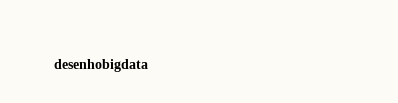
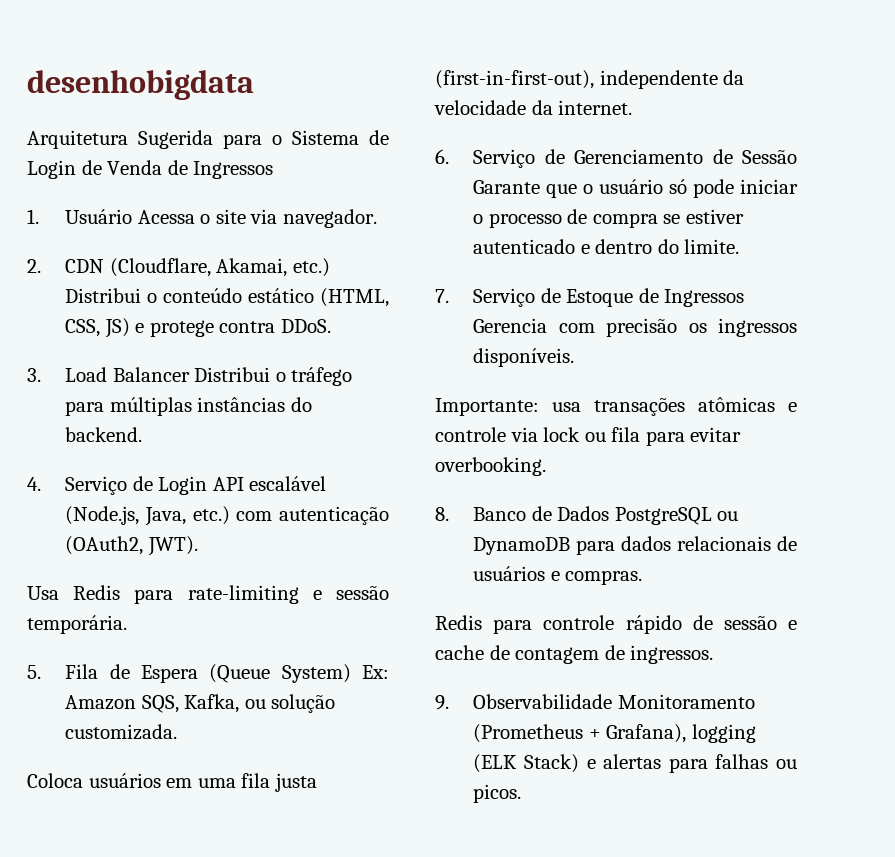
(148, 65) none -> [27,130,389,149] [27,160,274,179] [27,209,378,228] [27,258,330,277] [65,288,390,307] [65,318,332,338] [27,367,353,386] [65,397,312,416] [65,427,143,442] [27,476,327,495] [65,506,390,526] [65,536,198,556] [27,585,389,604] [27,615,127,634] [27,664,389,683] [65,694,336,713] [65,724,178,740] [27,773,317,792] [435,70,745,89] [434,100,633,115] [435,149,797,168] [473,179,798,198] [473,209,745,228] [473,239,740,254] [435,288,745,307] [473,318,797,337] [473,348,575,367] [435,397,797,416] [435,427,742,446] [435,457,546,476] [435,506,739,525] [473,536,797,555] [473,566,643,585] [435,615,797,634] [435,645,714,664] [435,694,755,710] [473,724,756,743] [473,754,798,773] [473,784,522,803] // Arquitetura Sugerida para o Sistema de Login de Venda de Ingressos // 1. Usuário Acessa o site via navegador. // 2. CDN (Cloudflare, Akamai, etc.) Distribui o conteúdo estático (HTML, CSS, JS) e protege contra DDoS. // 3. Load Balancer Distribui o tráfego para múltiplas instâncias do backend. // 4. Serviço de Login API escalável (Node.js, Java, etc.) com autenticação (OAuth2, JWT). // Usa Redis para rate-limiting e sessão temporária. // 5. Fila de Espera (Queue System) Ex: Amazon SQS, Kafka, ou solução customizada. // Coloca usuários em uma fila justa (first-in-first-out), independente da velocidade da internet. // 6. Serviço de Gerenciamento de Sessão Garante que o usuário só pode iniciar o processo de compra se estiver autenticado e dentro do limite. // 7. Serviço de Estoque de Ingressos Gerencia com precisão os ingressos disponíveis. // Importante: usa transações atômicas e controle via lock ou fila para evitar overbooking. // 8. Banco de Dados PostgreSQL ou DynamoDB para dados relacionais de usuários e compras. // Redis para controle rápido de sessão e cache de contagem de ingressos. // 9. Observabilidade Monitoramento (Prometheus + Grafana), logging (ELK Stack) e alertas para falhas ou picos.

